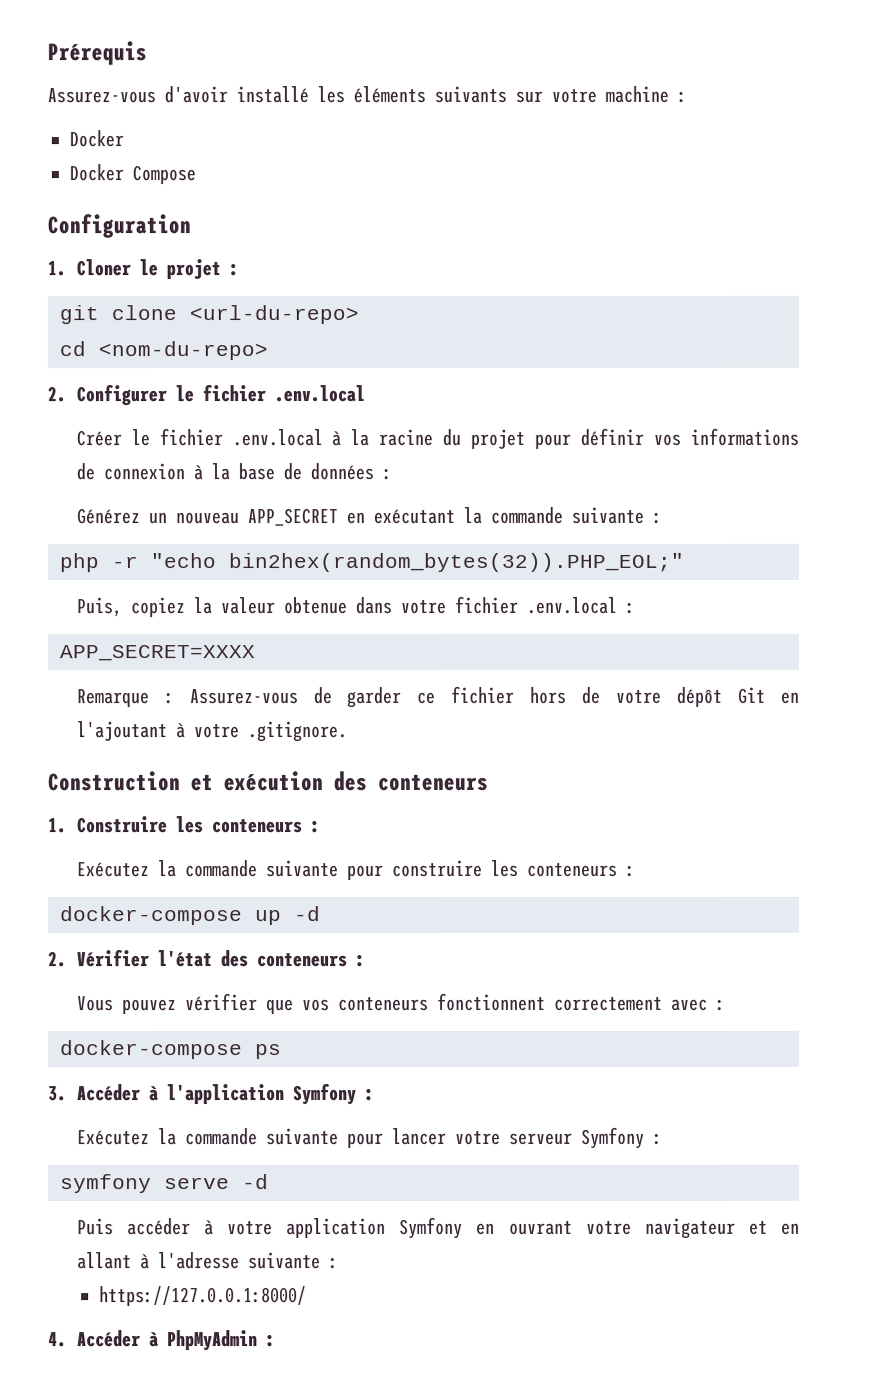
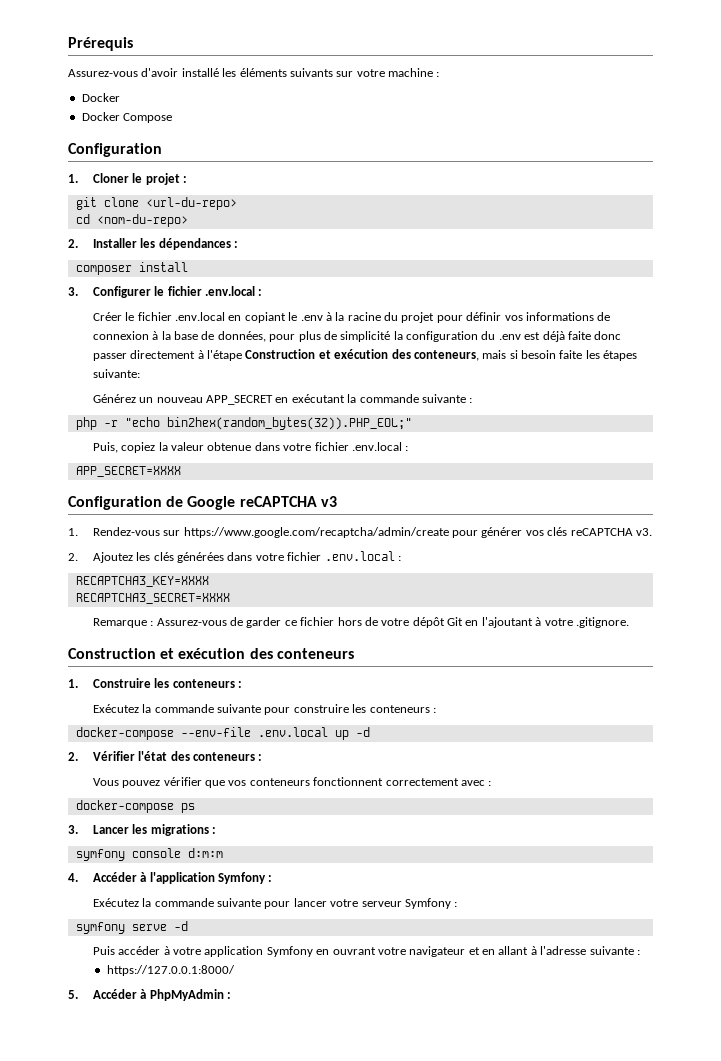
(66, 394) none -> [92,238,239,250] [75,262,188,275] [68,287,78,296] Installer les dépendances : // composer install // 3.
(365, 394) none -> [258,289,263,296] :
(323, 438) none -> [228,312,323,323] en copiant le .env
[309,463,392,481] données : -> [217,331,622,342] [92,349,638,361] [92,369,140,378] données, pour plus de simplicité la configuration du .env est déjà faite donc passer directement à l'étape Construction et exécution des conteneurs, mais si besoin faite les étapes suivante:
(255, 653) none -> [68,496,337,510] [68,527,652,538] [68,551,401,563] [75,576,209,587] [75,593,230,604] // Configuration de Google reCAPTCHA v3 // 1. Rendez-vous sur https://www.google.com/recaptcha/admin/create pour générer vos clés reCAPTCHA v3. // 2. Ajoutez les clés générées dans votre fichier .env.local : // RECAPTCHA3_KEY=XXXX // RECAPTCHA3_SECRET=XXXX
(243, 916) none -> [180,727,328,737] --env-file .env.local
(67, 1094) none -> [92,824,217,836] [75,848,223,861] [68,873,78,882] Lancer les migrations : // symfony console d:m:m // 4.
[48,1332,67,1348] 4. -> [68,990,78,999] 5.

